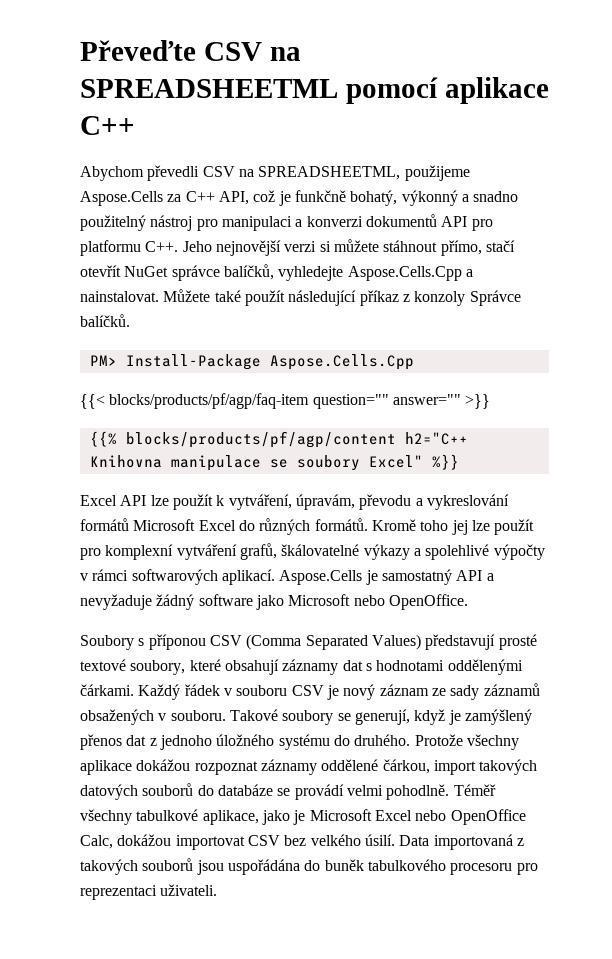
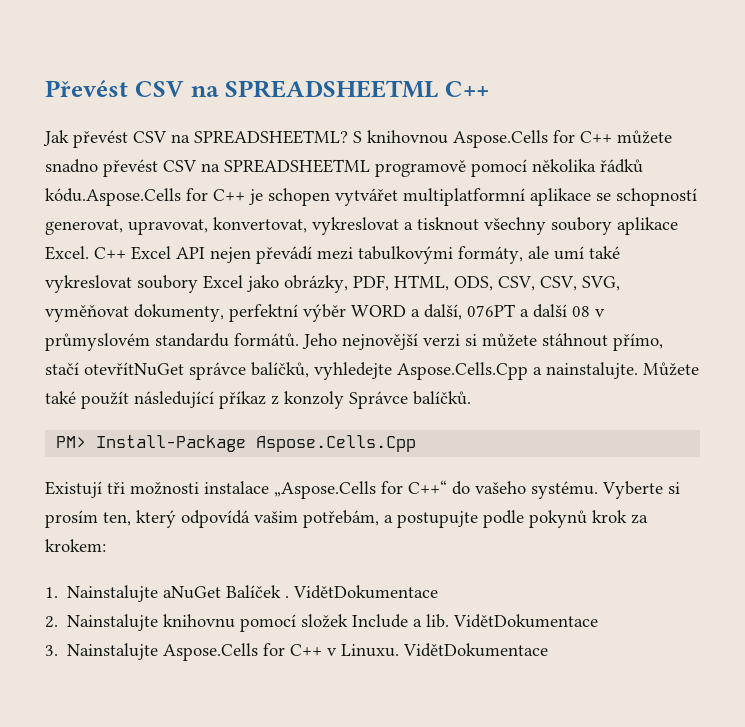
[80,40,301,61] [80,77,549,104] Převeďte CSV na SPREADSHEETML pomocí aplikace -> [45,80,439,98] Převést CSV na SPREADSHEETML
[80,165,470,181] [80,190,519,206] [80,214,493,231] [80,240,179,256] Abychom převedli CSV na SPREADSHEETML, použijeme Aspose.Cells za C++ API, což je funkčně bohatý, výkonný a snadno použitelný nástroj pro manipulaci a konverzi dokumentů API pro platformu C++. -> [43,130,672,148] [45,159,643,177] [45,188,697,206] [45,217,678,235] [45,246,620,264] [45,275,620,293] [45,304,605,322] [45,333,299,351] Jak převést CSV na SPREADSHEETML? S knihovnou Aspose.Cells for C++ můžete snadno převést CSV na SPREADSHEETML programově pomocí několika řádků kódu.Aspose.Cells for C++ je schopen vytvářet multiplatformní aplikace se schopností generovat, upravovat, konvertovat, vykreslovat a tisknout všechny soubory aplikace Excel. C++ Excel API nejen převádí mezi tabulkovými formáty, ale umí také vykreslovat soubory Excel jako obrázky, PDF, HTML, ODS, CSV, CSV, SVG, vyměňovat dokumenty, perfektní výběr WORD a další, 076PT a další 08 v průmyslovém standardu formátů.
[80,265,169,277] otevřít NuGet -> [84,362,184,376] otevřítNuGet
[80,291,159,302] nainstalovat. -> [546,362,638,379] nainstalujte.
[80,393,491,409] [89,431,468,448] [89,454,459,471] [80,494,509,510] [80,518,535,535] [80,543,545,560] [80,569,494,585] [80,594,468,610] [80,634,537,650] [80,659,523,675] [80,683,540,700] [80,709,532,725] [80,734,519,750] [80,759,538,775] [80,783,496,800] [80,809,526,825] [80,834,524,850] [80,858,538,875] [80,884,218,900] {{< blocks/products/pf/agp/faq-item question="" answer="" >}} // {{% blocks/products/pf/agp/content h2="C++ Knihovna manipulace se soubory Excel" %}} // Excel API lze použít k vytváření, úpravám, převodu a vykreslování formátů Microsoft Excel do různých formátů. Kromě toho jej lze použít pro komplexní vytváření grafů, škálovatelné výkazy a spolehlivé výpočty v rámci softwarových aplikací. Aspose.Cells je samostatný API a nevyžaduje žádný software jako Microsoft nebo OpenOffice. // Soubory s příponou CSV (Comma Separated Values) představují prosté textové soubory, které obsahují záznamy dat s hodnotami oddělenými čárkami. Každý řádek v souboru CSV je nový záznam ze sady záznamů obsažených v souboru. Takové soubory se generují, když je zamýšlený přenos dat z jednoho úložného systému do druhého. Protože všechny aplikace dokážou rozpoznat záznamy oddělené čárkou, import takových datových souborů do databáze se provádí velmi pohodlně. Téměř všechny tabulkové aplikace, jako je Microsoft Excel nebo OpenOffice Calc, dokážou importovat CSV bez velkého úsilí. Data importovaná z takových souborů jsou uspořádána do buněk tabulkového procesoru pro reprezentaci uživateli. -> [45,480,680,499] [45,510,648,528] [45,539,106,552] [45,585,439,602] [45,614,599,632] [45,643,549,661] Existují tři možnosti instalace „Aspose.Cells for C++“ do vašeho systému. Vyberte si prosím ten, který odpovídá vašim potřebám, a postupujte podle pokynů krok za krokem: // 1. Nainstalujte aNuGet Balíček . VidětDokumentace // 2. Nainstalujte knihovnu pomocí složek Include a lib. VidětDokumentace // 3. Nainstalujte Aspose.Cells for C++ v Linuxu. VidětDokumentace

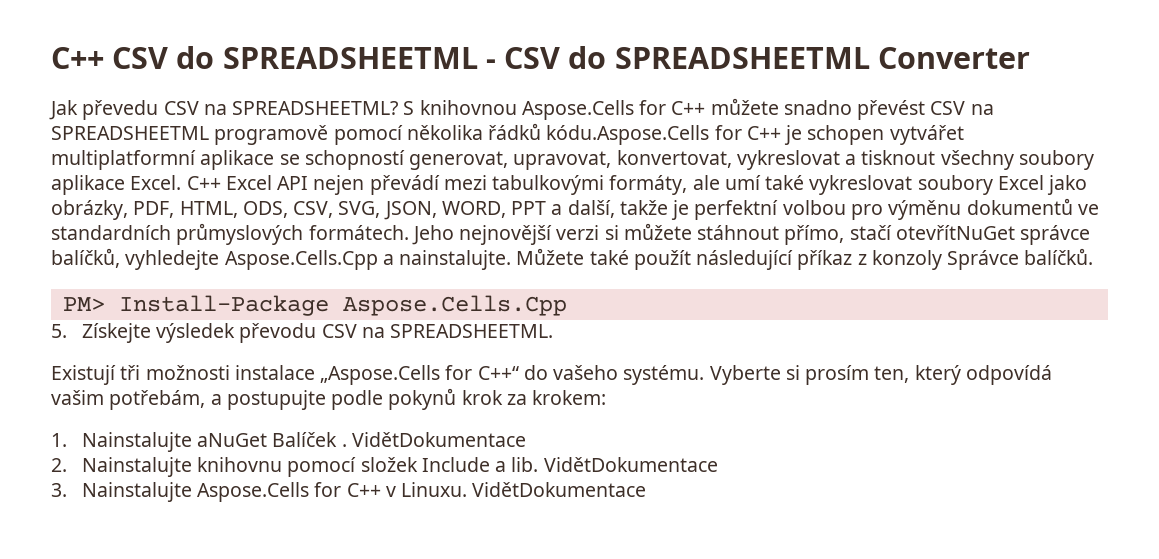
[45,80,489,98] Převést CSV na SPREADSHEETML C++ -> [51,46,1030,69] C++ CSV do SPREADSHEETML - CSV do SPREADSHEETML Converter
[73,130,128,148] převést -> [82,100,159,120] převedu
[540,276,620,291] [45,304,605,322] [45,333,299,351] CSV, SVG, vyměňovat dokumenty, perfektní výběr WORD a další, 076PT a další 08 v průmyslovém standardu formátů. -> [338,198,1099,220] [51,223,409,245] SVG, JSON, WORD, PPT a další, takže je perfektní volbou pro výměnu dokumentů ve standardních průmyslových formátech.
(417, 443) none -> [51,323,554,343] // 5. Získejte výsledek převodu CSV na SPREADSHEETML.

